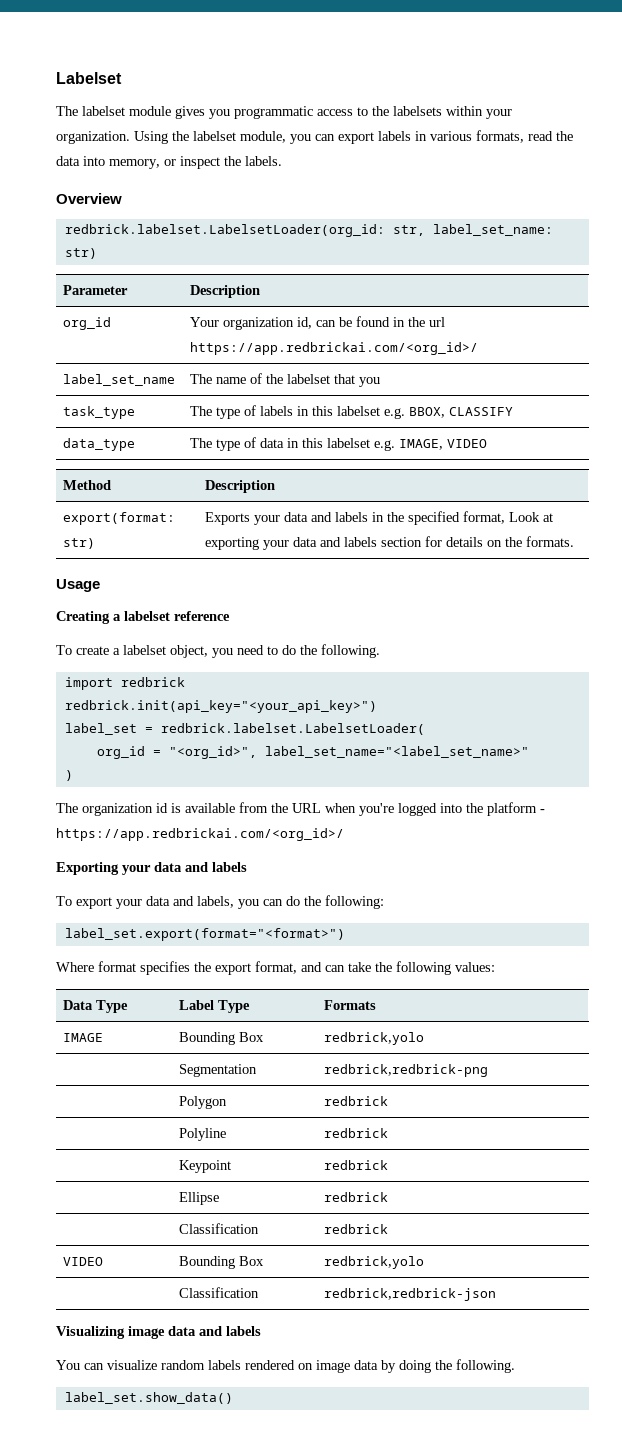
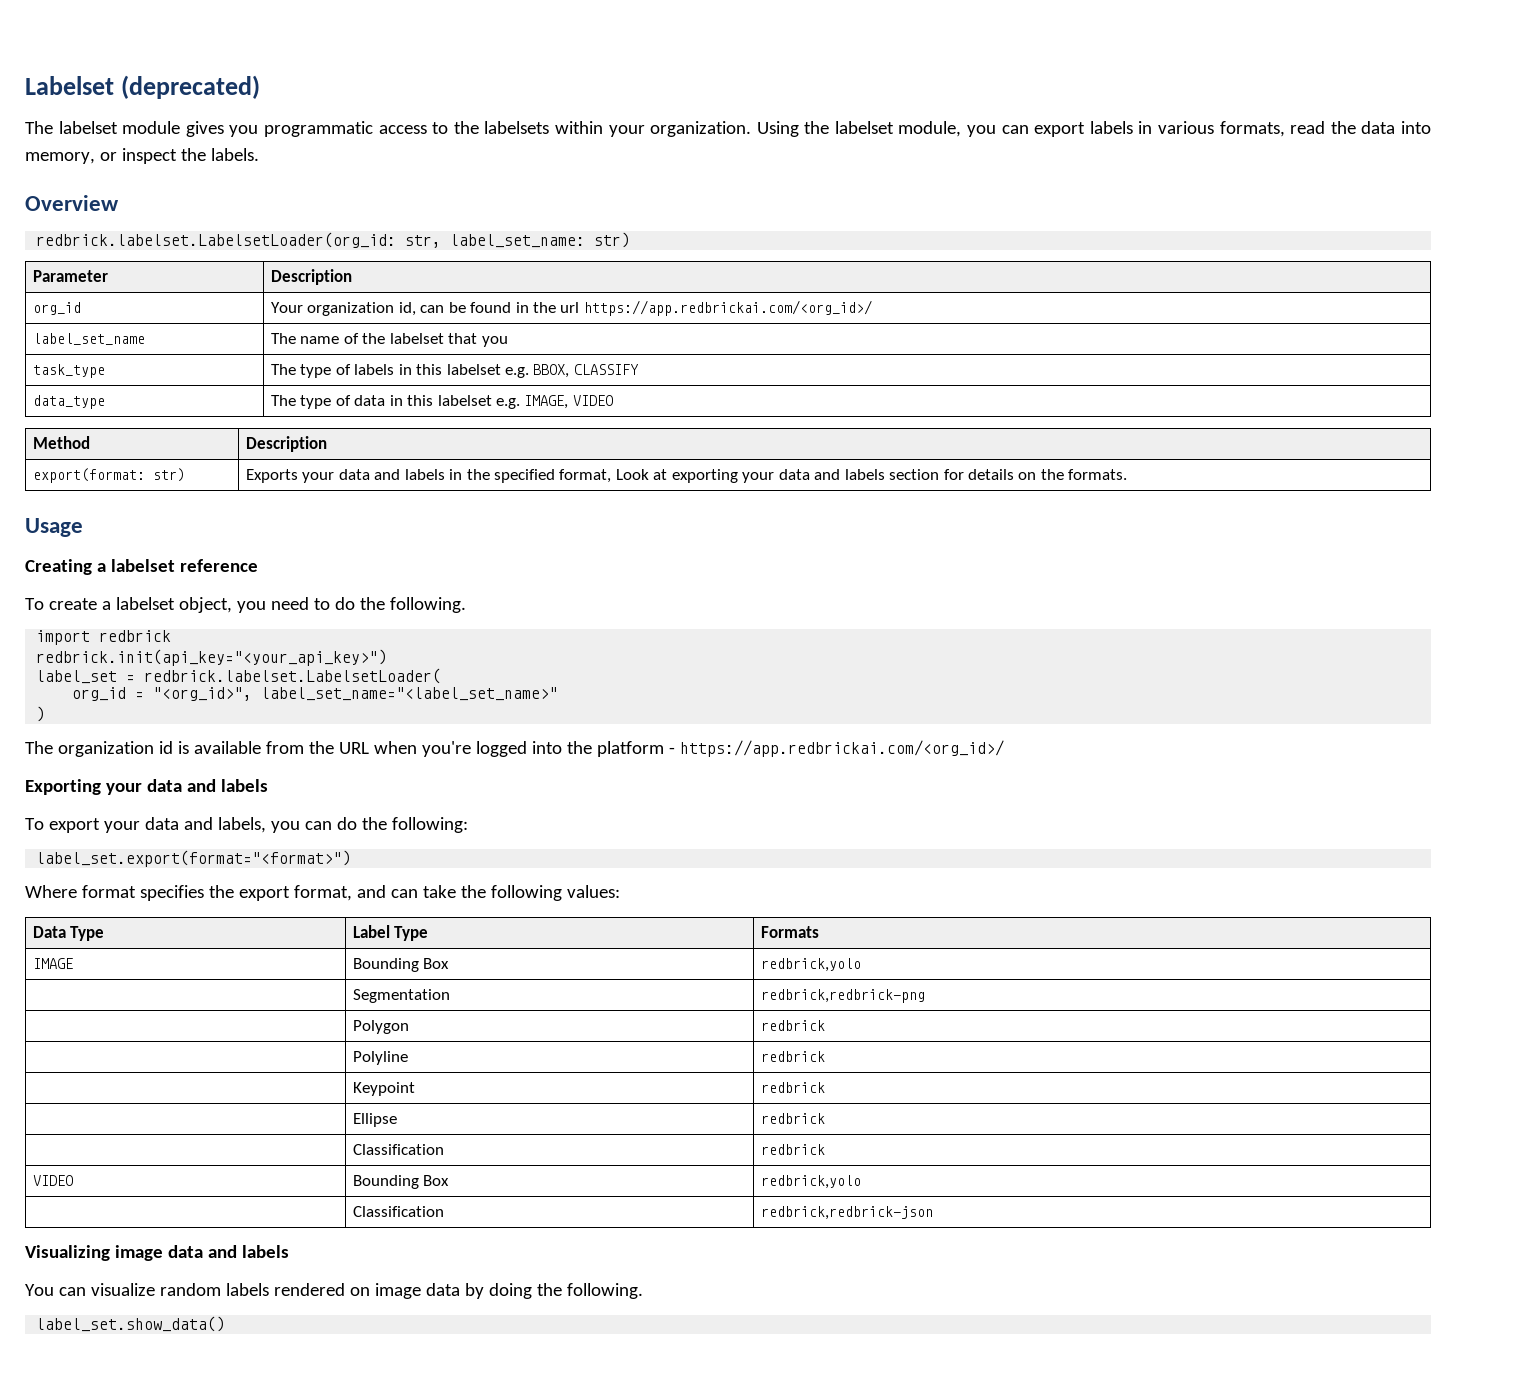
(122, 78) none -> [121,75,261,99] (deprecated)

